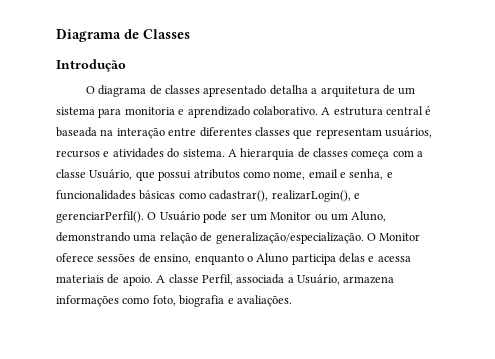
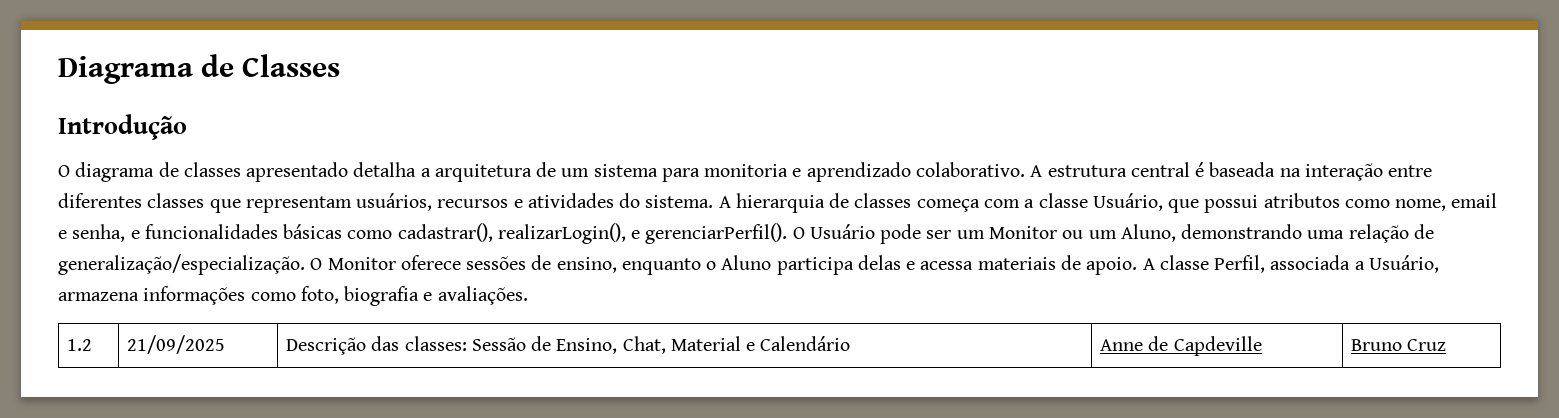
(292, 301) none -> [67,339,93,351] [127,335,226,354] [286,336,851,355] [1100,336,1262,356] [1351,339,1447,351] // 1.2 | 21/09/2025 | Descrição das classes: Sessão de Ensino, Chat, Material e Calendário | Anne de Capdeville | Bruno Cruz

